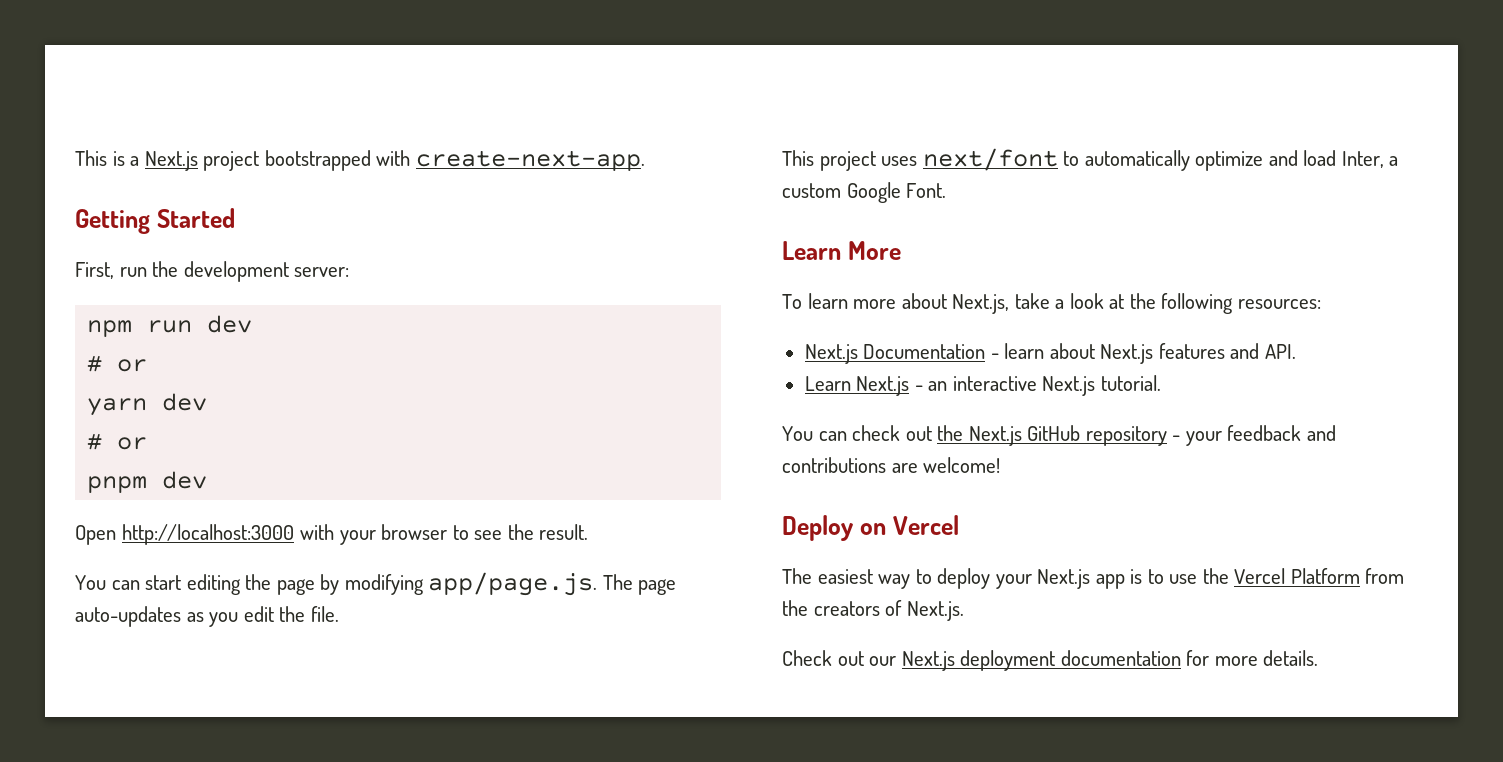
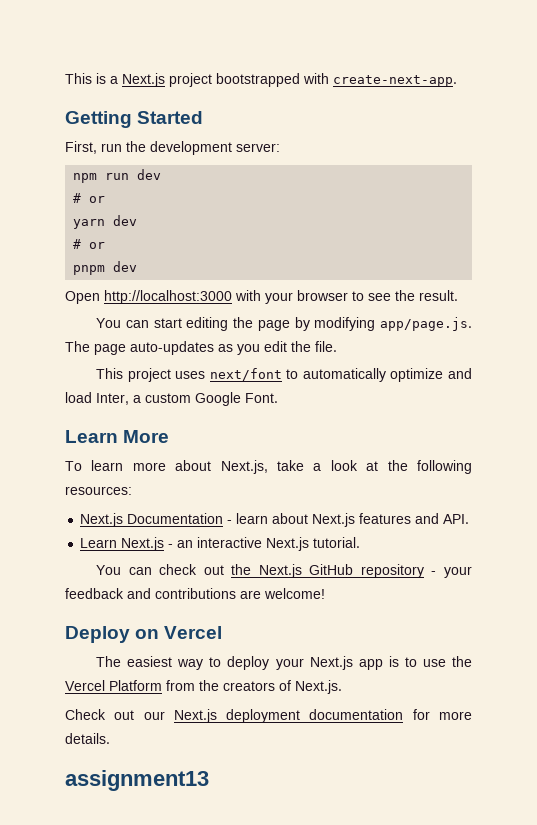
(1319, 658) none -> [65,770,209,791] // assignment13

